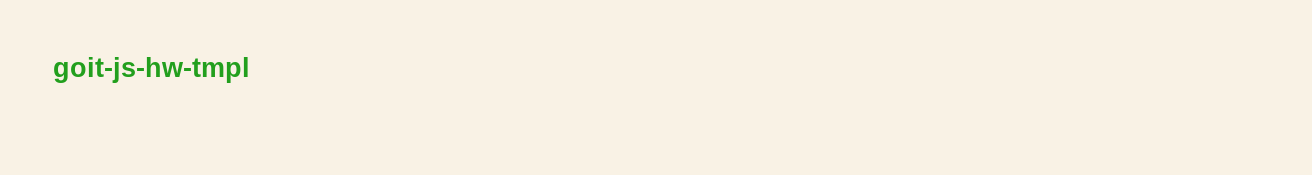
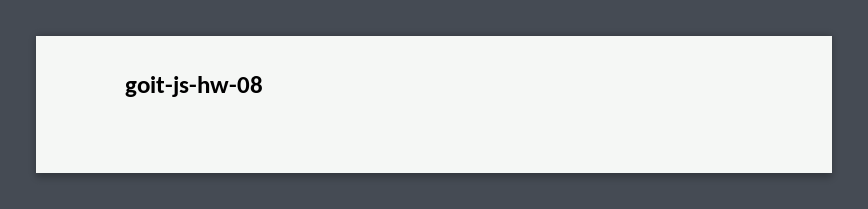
[53,57,250,83] goit-js-hw-tmpl -> [125,76,263,97] goit-js-hw-08

